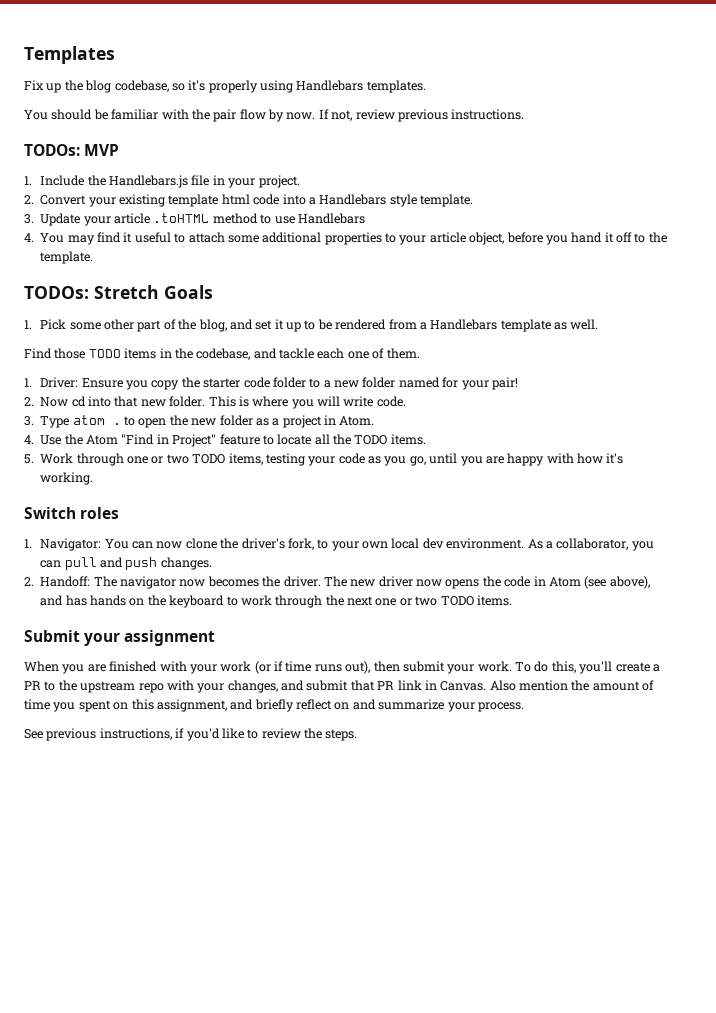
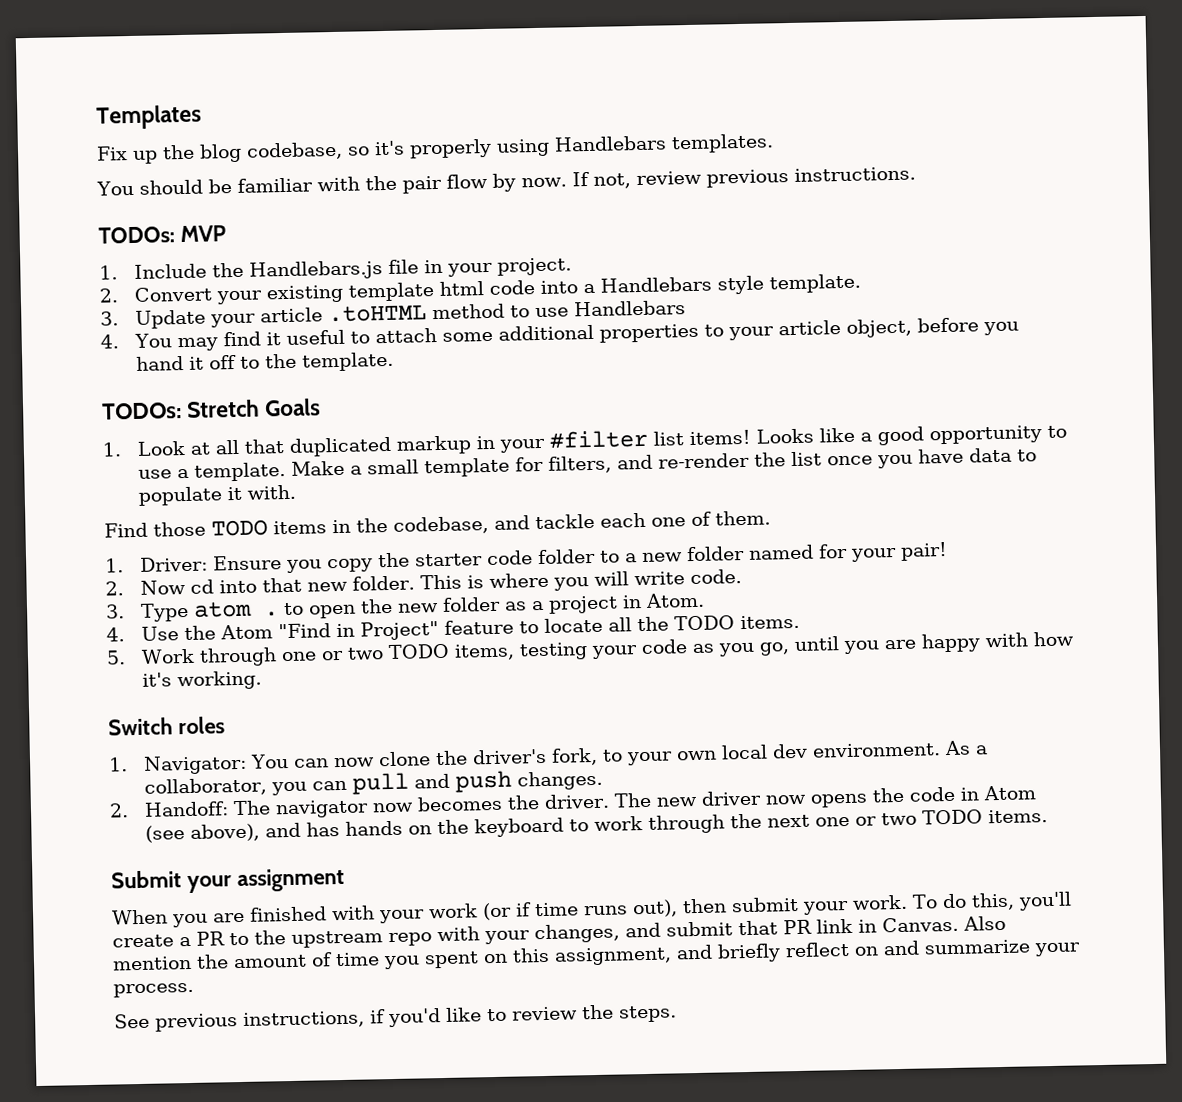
[40,319,599,332] Pick some other part of the blog, and set it up to be rendered from a Handlebars template as well. -> [136,425,1067,457] [137,447,1037,482] [137,484,296,506] Look at all that duplicated markup in your #filter list items! Looks like a good opportunity to use a template. Make a small template for filters, and re-render the list once you have data to populate it with.

